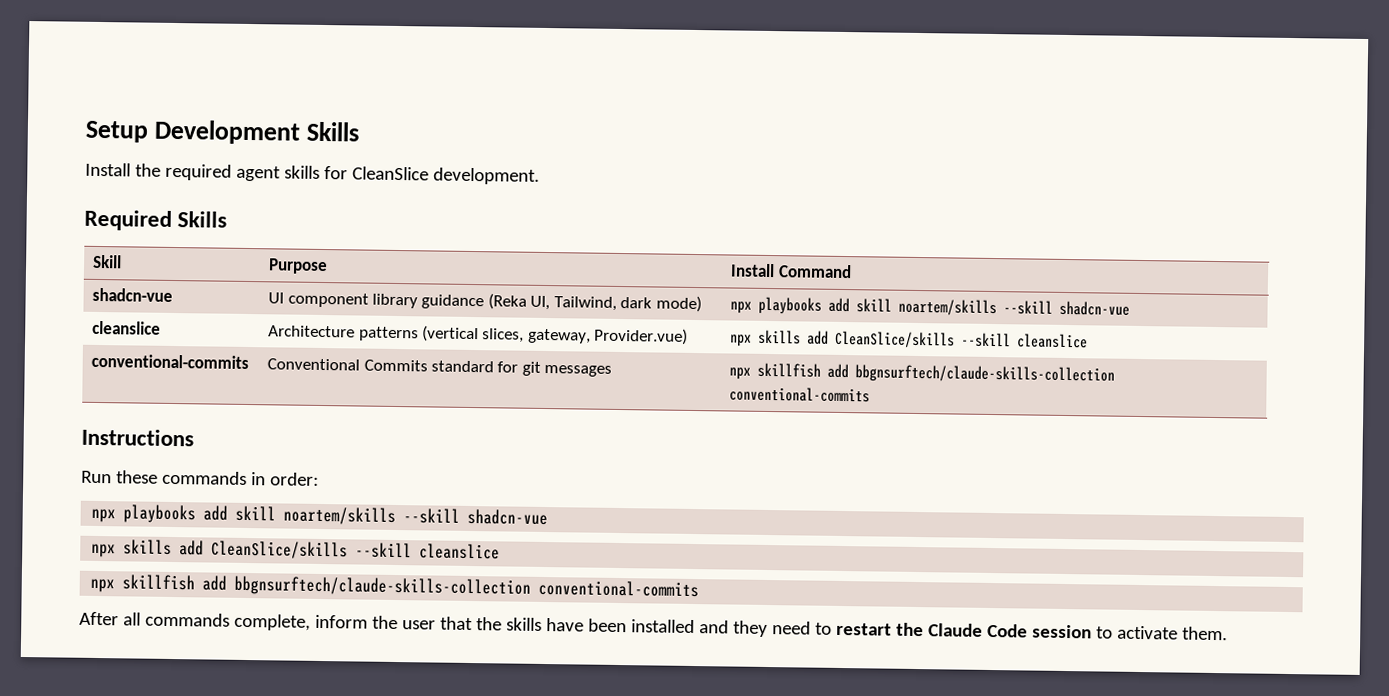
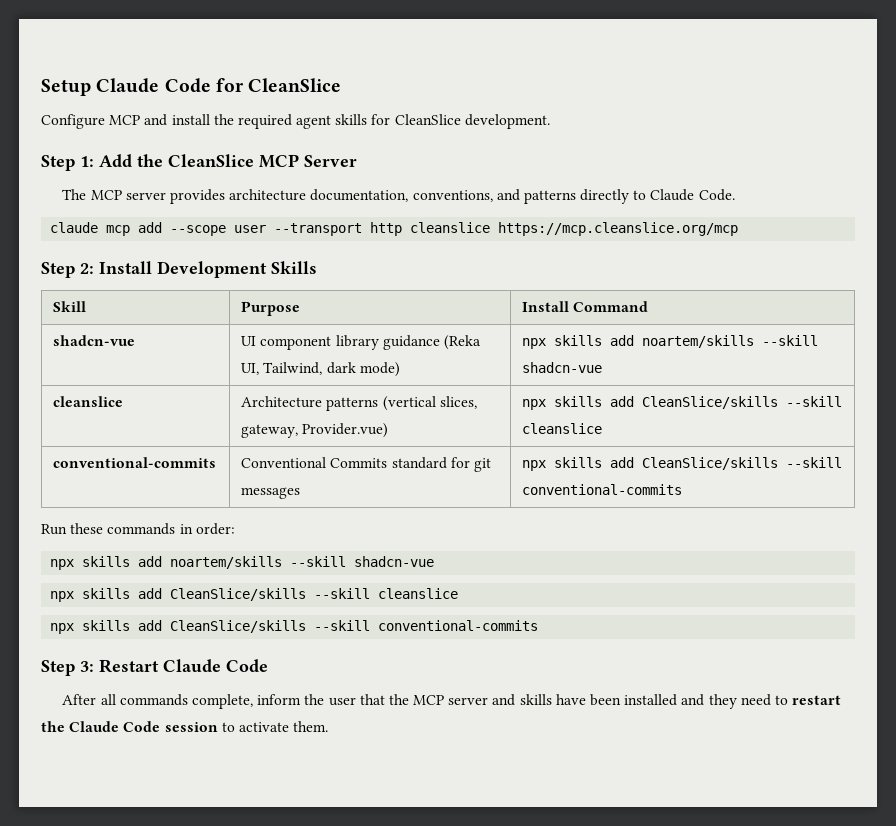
[154,119,361,145] [85,162,131,177] Development Skills // Install -> [96,78,342,93] [41,114,210,129] Claude Code for CleanSlice // Configure MCP and install
[84,209,172,231] Required -> [41,154,357,171] [62,189,735,204] [50,222,739,236] [41,261,267,278] Step 1: Add the CleanSlice MCP Server // The MCP server provides architecture documentation, conventions, and patterns directly to Claude Code. // claude mcp add --scope user --transport http cleanslice https://mcp.cleanslice.org/mcp // Step 2: Install Development
[758,296,893,315] playbooks add skill -> [554,335,635,346] skills add
[757,362,1116,385] [729,386,871,403] [81,428,194,447] skillfish add bbgnsurftech/claude-skills-collection conventional-commits // Instructions -> [554,457,843,470] [522,484,683,495] skills add CleanSlice/skills --skill conventional-commits
[123,504,277,524] playbooks add skill -> [82,556,163,567] skills add
[122,574,700,598] skillfish add bbgnsurftech/claude-skills-collection conventional-commits -> [82,620,539,633] [41,659,268,676] skills add CleanSlice/skills --skill conventional-commits // Step 3: Restart Claude Code
(502, 624) none -> [413,694,516,706] MCP server and

